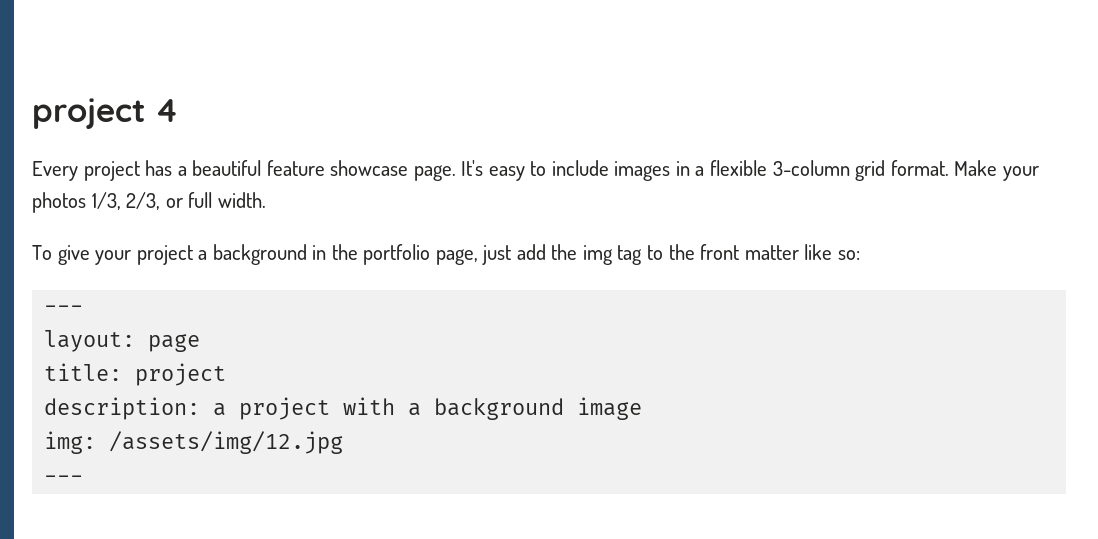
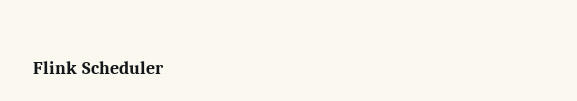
[32,98,178,129] [32,160,1039,181] [32,192,266,213] [32,244,860,265] [44,305,84,313] [44,330,201,352] [44,363,227,386] [44,397,643,420] [44,431,344,454] [44,475,84,483] project 4 // Every project has a beautiful feature showcase page. It's easy to include images in a flexible 3-column grid format. Make your photos 1/3, 2/3, or full width. // To give your project a background in the portfolio page, just add the img tag to the front matter like so: // --- // layout: page // title: project // description: a project with a background image // img: /assets/img/12.jpg // --- -> [33,61,164,74] Flink Scheduler

